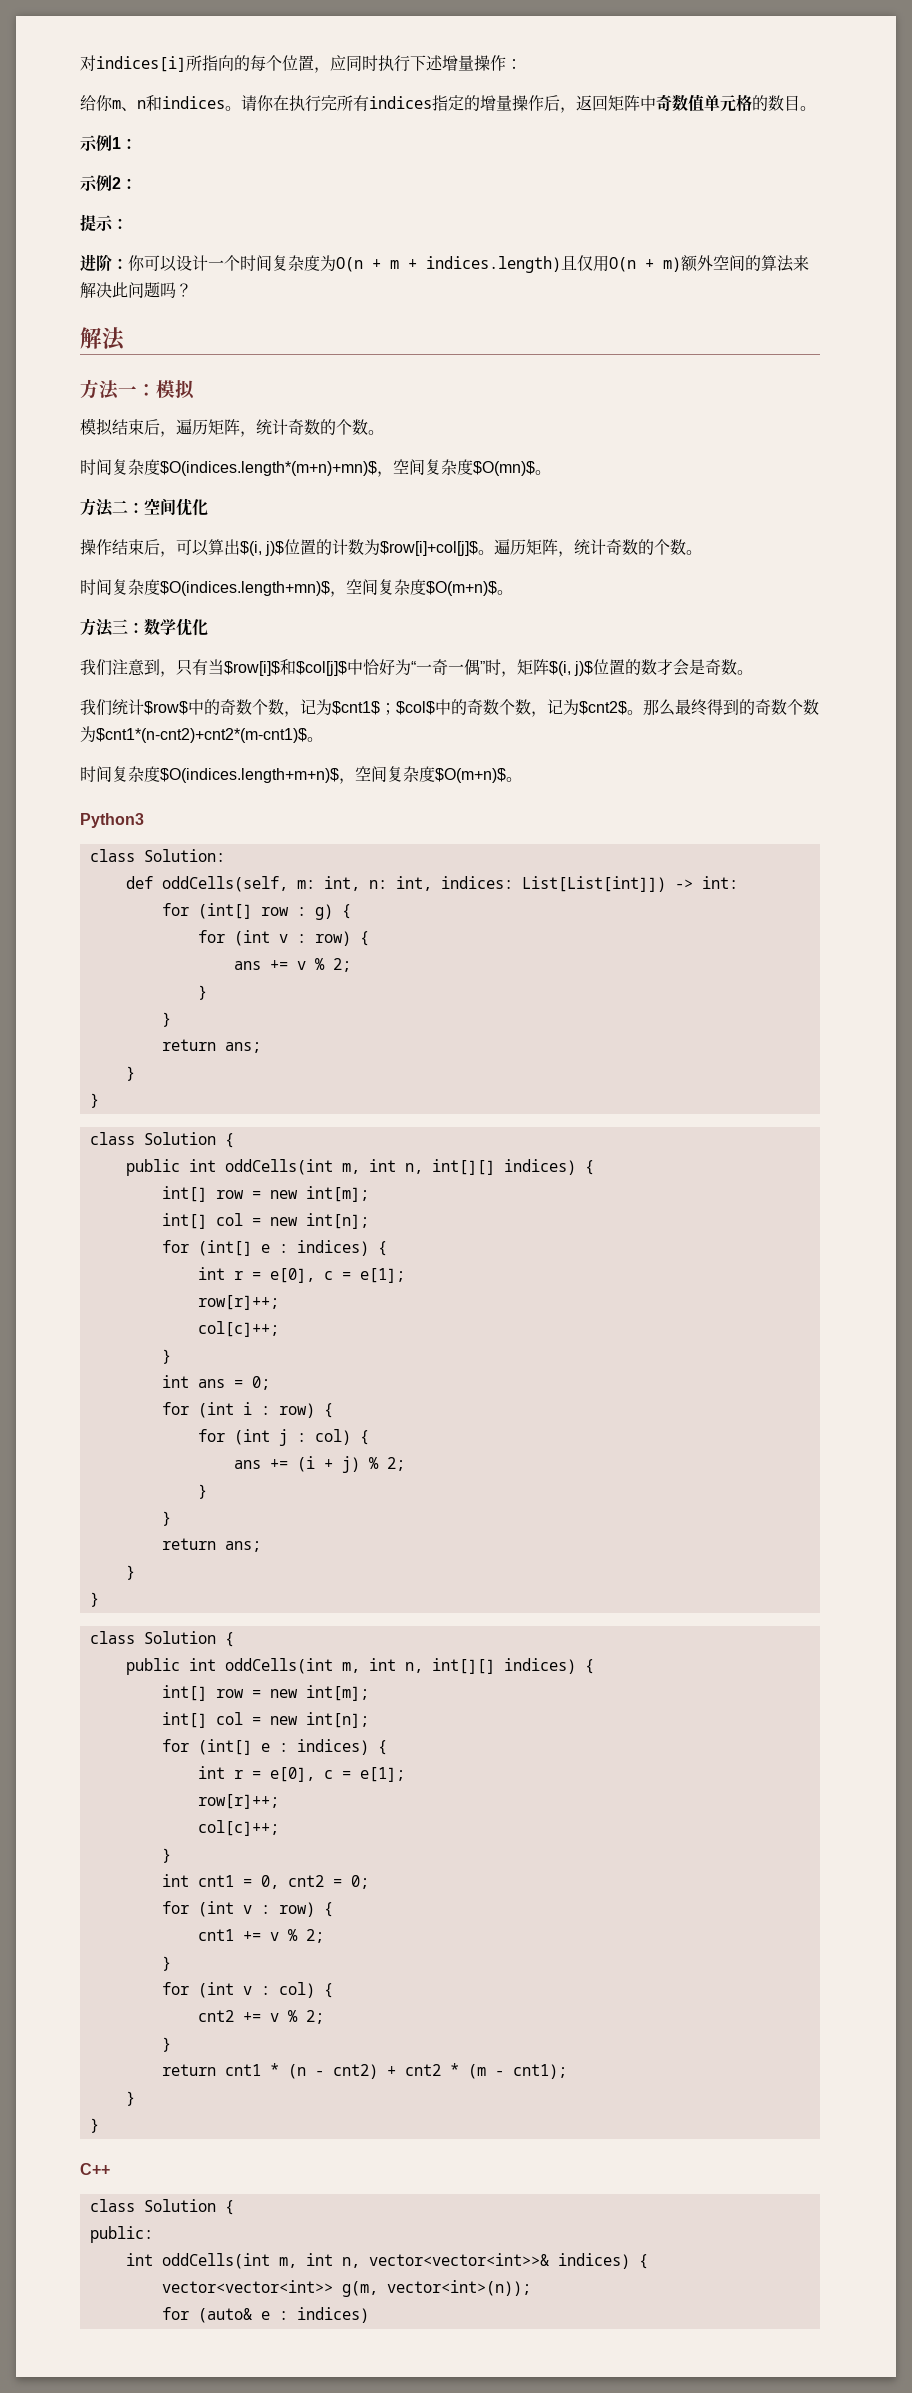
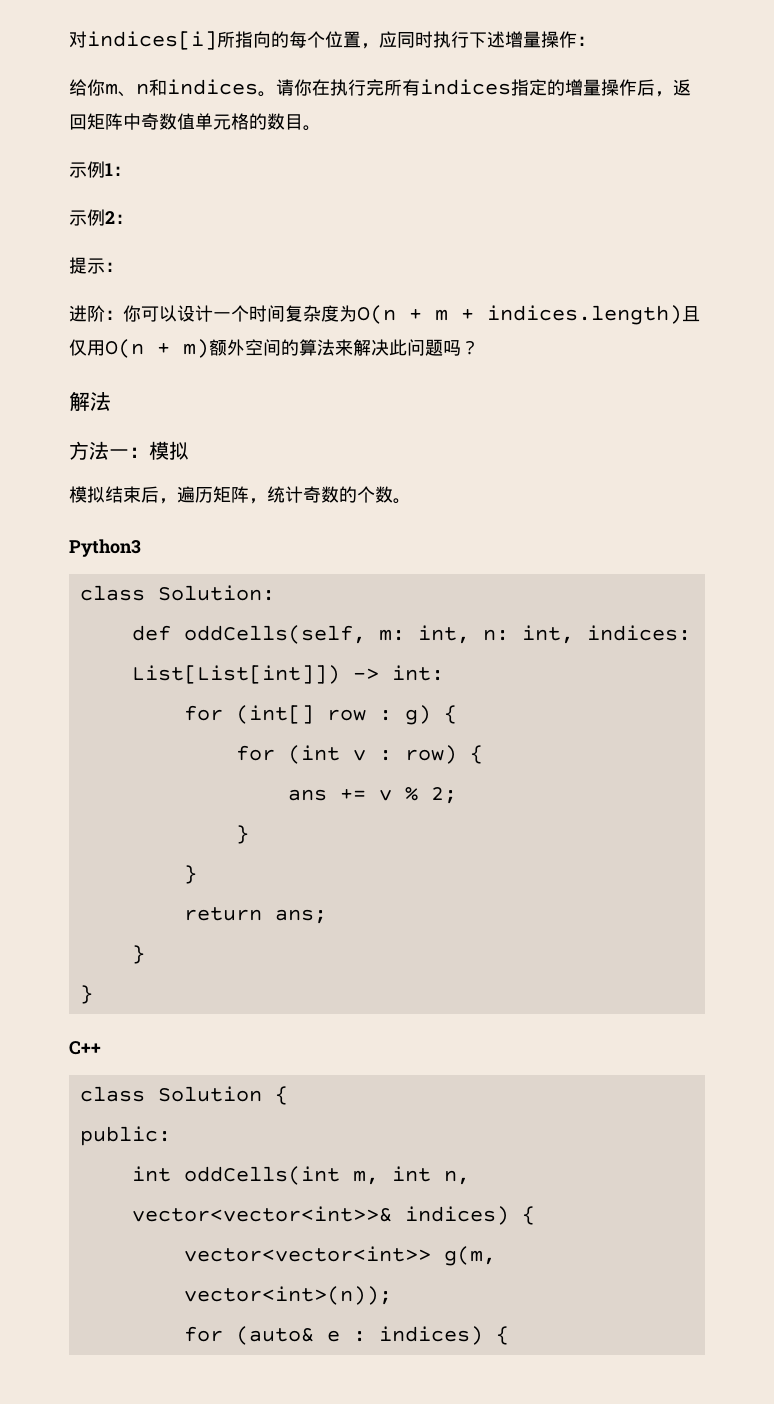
[80,459,551,477] [80,498,208,517] [80,539,703,557] [80,579,513,597] [80,618,208,637] [80,659,754,677] [80,699,819,717] [80,726,323,743] [80,766,522,784] // 时间复杂度$O(indices.length*(m+n)+mn)$，空间复杂度$O(mn)$。 // 方法二：空间优化 // 操作结束后，可以算出$(i, j)$位置的计数为$row[i]+col[j]$。遍历矩阵，统计奇数的个数。 // 时间复杂度$O(indices.length+mn)$，空间复杂度$O(m+n)$。 // 方法三：数学优化 // 我们注意到，只有当$row[i]$和$col[j]$中恰好为“一奇一偶”时，矩阵$(i, j)$位置的数才会是奇数。 // 我们统计$row$中的奇数个数，记为$cnt1$；$col$中的奇数个数，记为$cnt2$。那么最终得到的奇数个数为$cnt1*(n-cnt2)+cnt2*(m-cnt1)$。 // 时间复杂度$O(indices.length+m+n)$，空间复杂度$O(m+n)$。 -> (411, 501) none
[89,1132,234,1148] [125,1159,594,1176] [161,1186,369,1202] [161,1213,369,1229] [161,1240,387,1256] [197,1267,405,1283] [197,1295,279,1310] [197,1321,279,1337] [161,1349,171,1364] [161,1375,270,1390] [161,1402,333,1418] [197,1429,369,1446] [233,1456,405,1473] [197,1484,207,1499] [161,1511,171,1526] [161,1538,261,1552] [125,1565,135,1580] [89,1592,99,1607] [89,1631,234,1647] [125,1658,594,1675] [161,1685,369,1701] [161,1712,369,1728] [161,1739,387,1755] [197,1766,405,1782] [197,1794,279,1809] [197,1820,279,1836] [161,1848,171,1863] [161,1874,369,1889] [161,1901,333,1917] [197,1929,324,1943] [161,1956,171,1971] [161,1982,333,1998] [197,2010,324,2024] [161,2037,171,2052] [161,2063,567,2079] [125,2091,135,2106] [89,2118,99,2133] // class Solution { // public int oddCells(int m, int n, int[][] indices) { // int[] row = new int[m]; // int[] col = new int[n]; // for (int[] e : indices) { // int r = e[0], c = e[1]; // row[r]++; // col[c]++; // } // int ans = 0; // for (int i : row) { // for (int j : col) { // ans += (i + j) % 2; // } // } // return ans; // } // } // class Solution { // public int oddCells(int m, int n, int[][] indices) { // int[] row = new int[m]; // int[] col = new int[n]; // for (int[] e : indices) { // int r = e[0], c = e[1]; // row[r]++; // col[c]++; // } // int cnt1 = 0, cnt2 = 0; // for (int v : row) { // cnt1 += v % 2; // } // for (int v : col) { // cnt2 += v % 2; // } // return cnt1 * (n - cnt2) + cnt2 * (m - cnt1); // } // } -> (93, 994) none
(369, 2315) none -> [495,1326,509,1345] {

